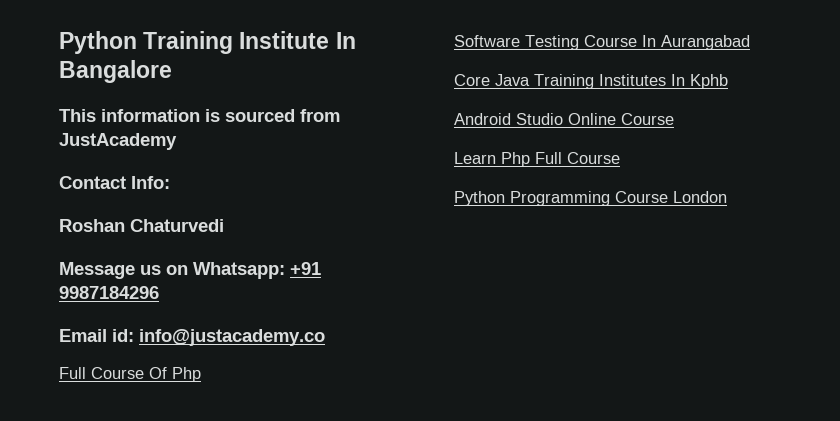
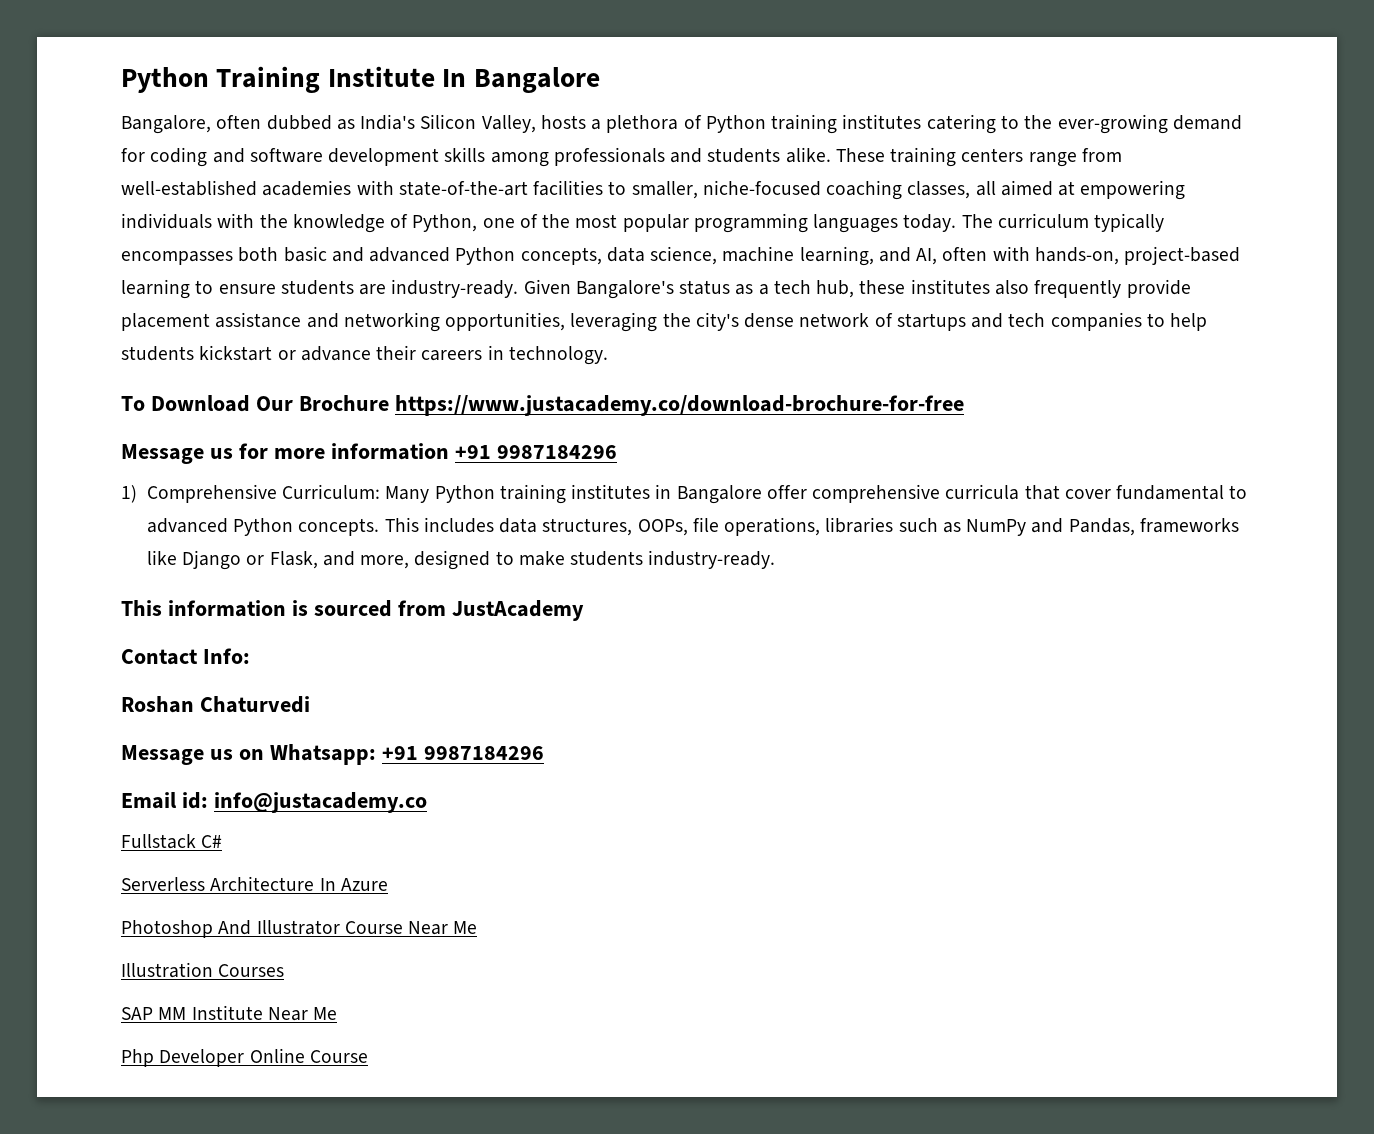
(172, 71) none -> [121,114,1242,134] [121,147,1122,167] [121,180,1186,200] [121,213,1165,233] [121,246,1241,266] [121,279,1191,299] [121,312,1208,332] [121,345,608,365] [121,395,964,416] [121,443,617,464] [121,484,1248,504] [146,517,1239,536] [146,550,776,570] // Bangalore, often dubbed as India's Silicon Valley, hosts a plethora of Python training institutes catering to the ever-growing demand for coding and software development skills among professionals and students alike. These training centers range from well-established academies with state-of-the-art facilities to smaller, niche-focused coaching classes, all aimed at empowering individuals with the knowledge of Python, one of the most popular programming languages today. The curriculum typically encompasses both basic and advanced Python concepts, data science, machine learning, and AI, often with hands-on, project-based learning to ensure students are industry-ready. Given Bangalore's status as a tech hub, these institutes also frequently provide placement assistance and networking opportunities, leveraging the city's dense network of startups and tech companies to help students kickstart or advance their careers in technology. // To Download Our Brochure https://www.justacademy.co/download-brochure-for-free // Message us for more information +91 9987184296 // 1) Comprehensive Curriculum: Many Python training institutes in Bangalore offer comprehensive curricula that cover fundamental to advanced Python concepts. This includes data structures, OOPs, file operations, libraries such as NumPy and Pandas, frameworks like Django or Flask, and more, designed to make students industry-ready.
[59,367,201,382] [454,35,750,50] [454,74,728,89] [454,113,674,125] [454,152,620,167] [454,191,727,206] Full Course Of Php // Software Testing Course In Aurangabad // Core Java Training Institutes In Kphb // Android Studio Online Course // Learn Php Full Course // Python Programming Course London -> [121,834,223,849] [121,876,388,891] [121,920,478,938] [121,962,285,978] [121,1005,338,1021] [121,1048,368,1067] Fullstack C# // Serverless Architecture In Azure // Photoshop And Illustrator Course Near Me // Illustration Courses // SAP MM Institute Near Me // Php Developer Online Course

